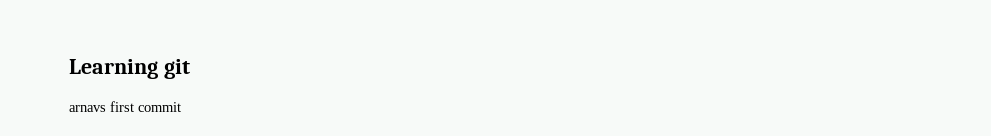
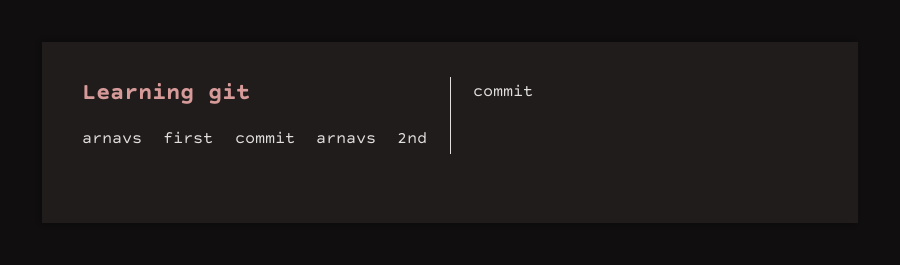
(181, 107) none -> [315,132,427,144] [473,84,533,97] arnavs 2nd commit

